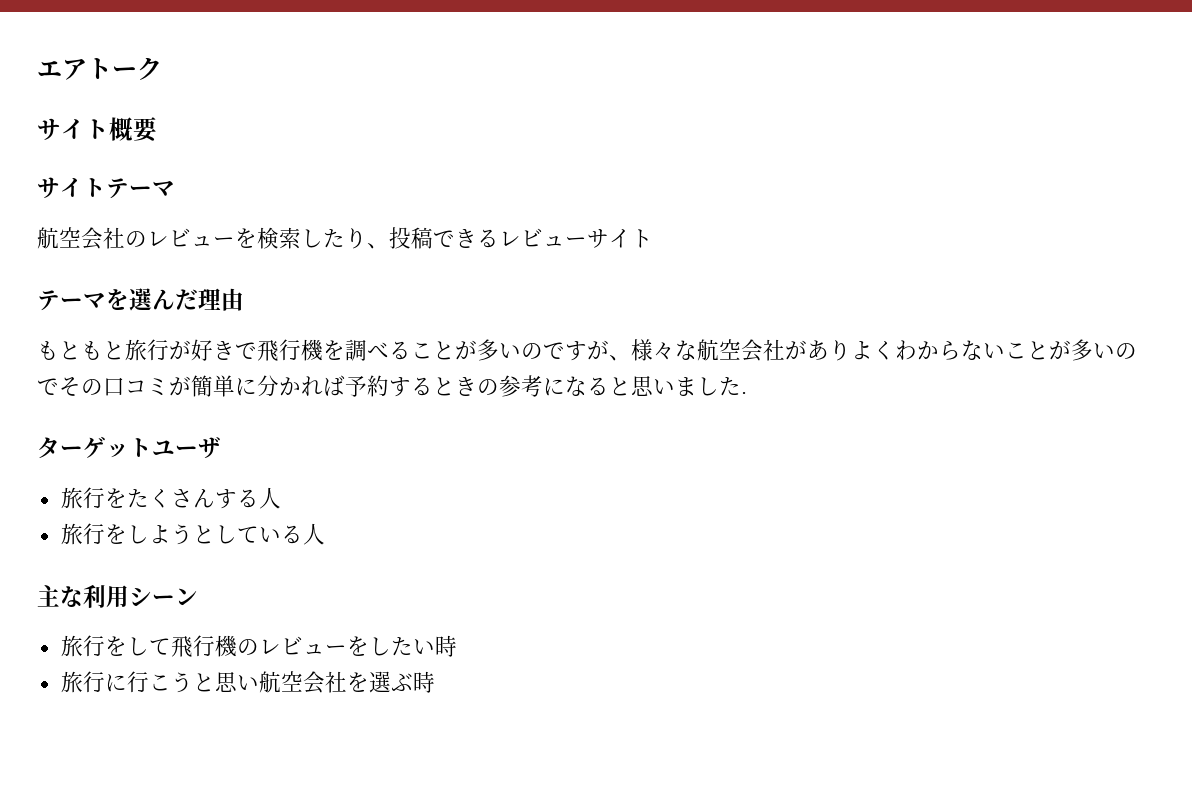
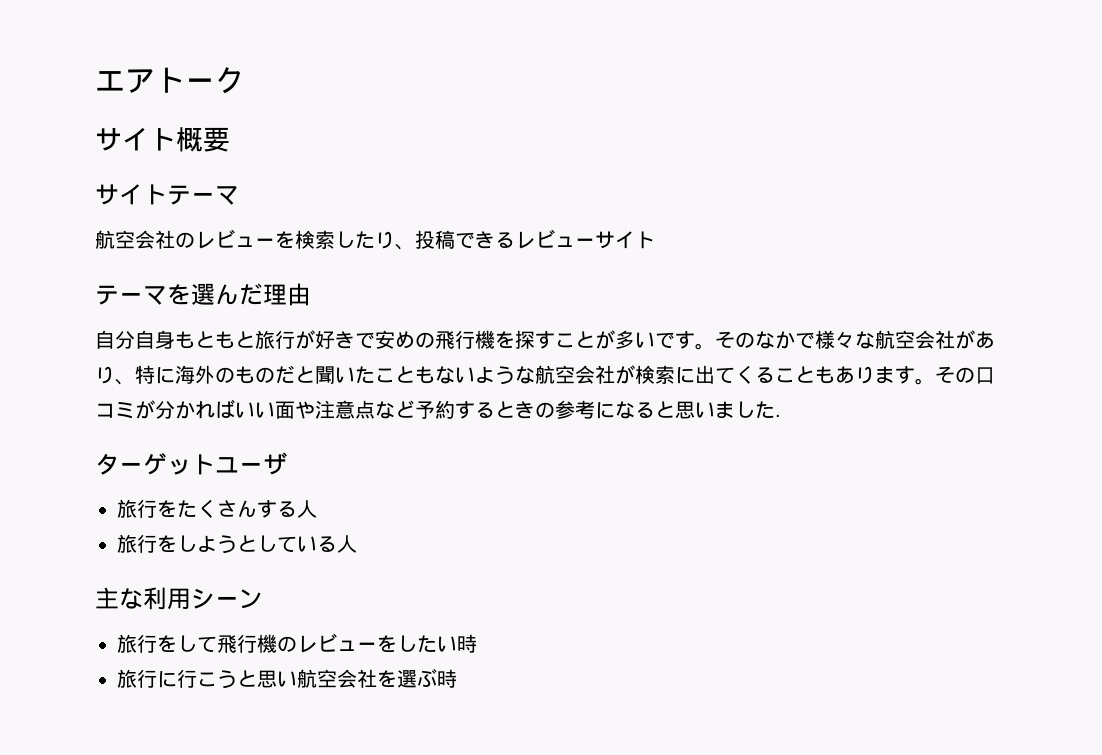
(244, 299) none -> [95,330,175,349] 自分自身
(257, 350) none -> [375,330,435,349] 安めの
[345,339,631,361] 調べることが多いのですが、 -> [515,330,815,350] 探すことが多いです。そのなかで
[851,339,1137,361] [37,378,59,395] よくわからないことが多いので -> [115,365,935,385] 、特に海外のものだと聞いたこともないような航空会社が検索に出てくることもあります。
[191,375,257,397] 簡単に -> (155, 409) none
(345, 385) none -> [235,400,415,419] いい面や注意点など

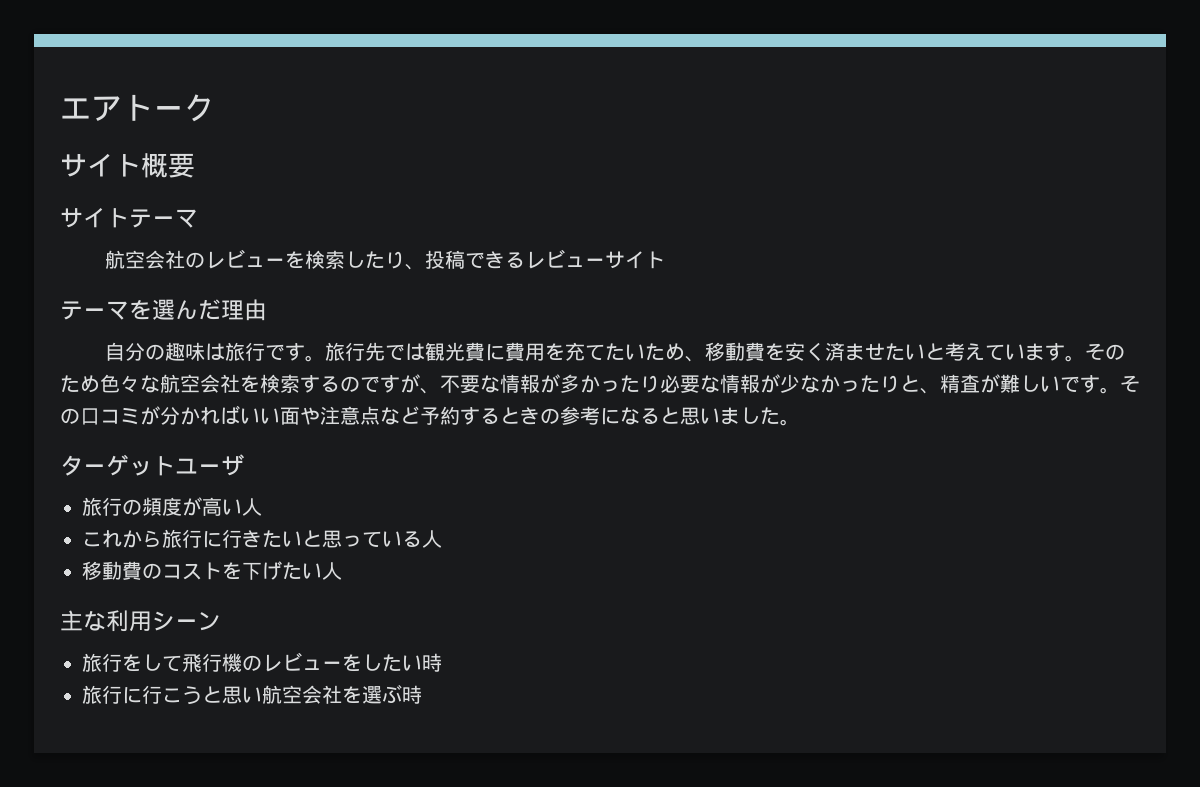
[135,330,995,350] [95,365,895,385] 自身もともと旅行が好きで安めの飛行機を探すことが多いです。そのなかで様々な航空会社があり、特に海外のものだと聞いたこともないような航空会社が検索に出てくることもありま -> [144,342,1125,362] [60,374,1080,394] の趣味は旅行です。旅行先では観光費に費用を充てたいため、移動費を安く済ませたいと考えています。そのため色々な航空会社を検索するのですが、不要な情報が多かったり必要な情報が少なかったりと、精査が難しいで
[775,414,781,417] . -> [780,419,800,426] 。
[157,499,317,518] [117,534,337,554] をたくさんする人 // 旅行をしようとしている -> [122,497,262,516] [82,529,442,548] [82,561,322,580] の頻度が高い人 // これから旅行に行きたいと思っている人 // 移動費のコストを下げたい

